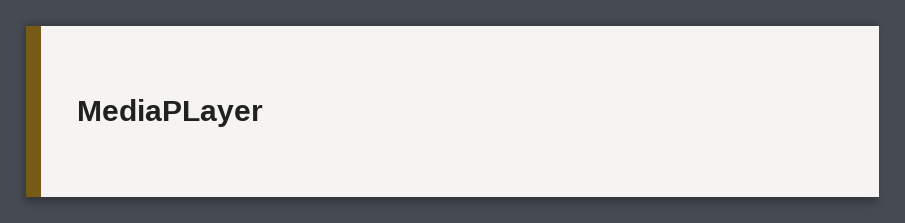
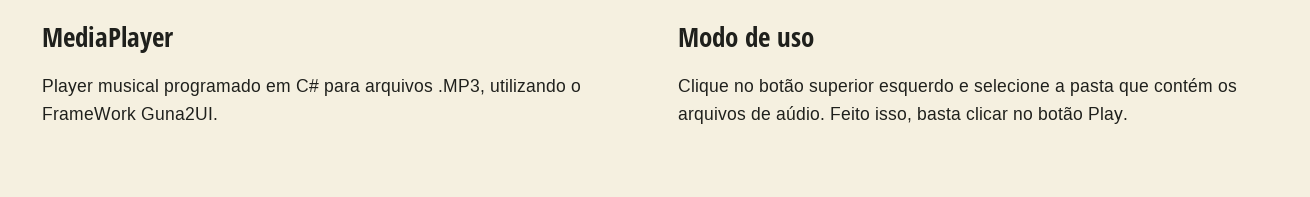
[77,99,263,127] MediaPLayer -> [42,26,174,53] [42,79,581,96] [42,107,218,120] [678,26,815,47] [678,78,1237,96] [678,106,1128,124] MediaPlayer // Player musical programado em C# para arquivos .MP3, utilizando o FrameWork Guna2UI. // Modo de uso // Clique no botão superior esquerdo e selecione a pasta que contém os arquivos de aúdio. Feito isso, basta clicar no botão Play.

